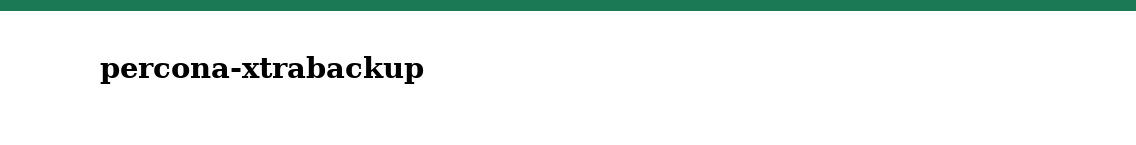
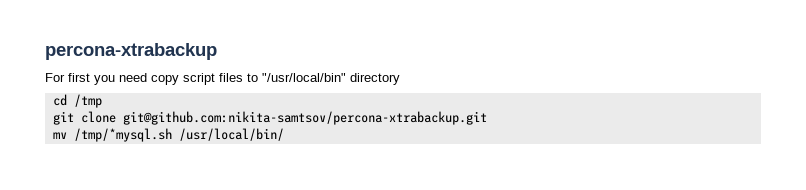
(424, 70) none -> [45,73,400,85] [52,94,102,108] [52,111,487,125] [52,128,284,142] // For first you need copy script files to "/usr/local/bin" directory // cd /tmp // git clone git@github.com:nikita-samtsov/percona-xtrabackup.git // mv /tmp/*mysql.sh /usr/local/bin/

